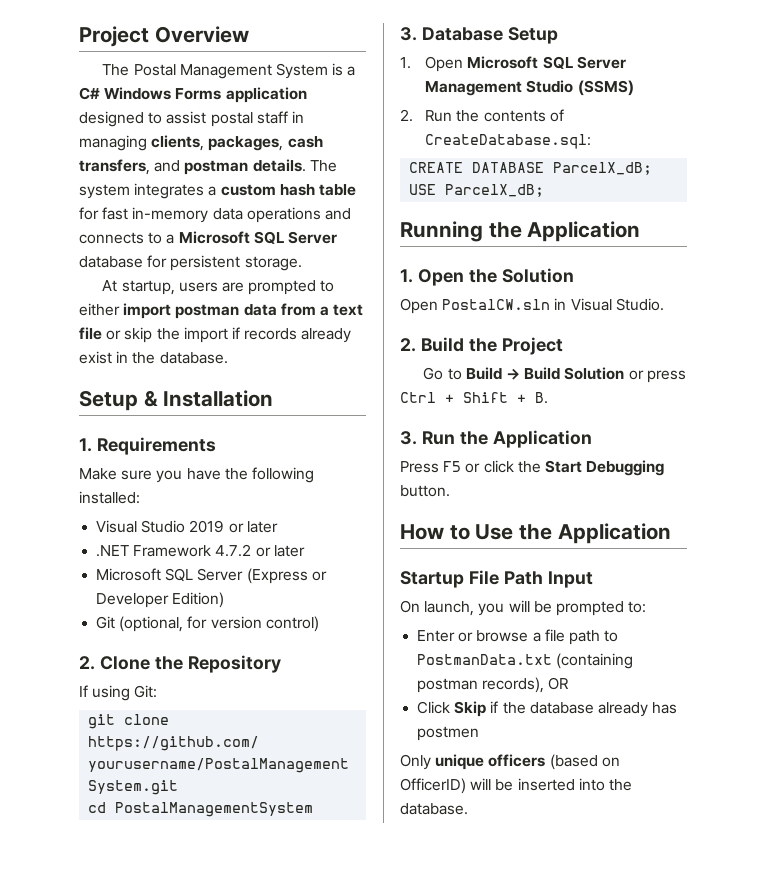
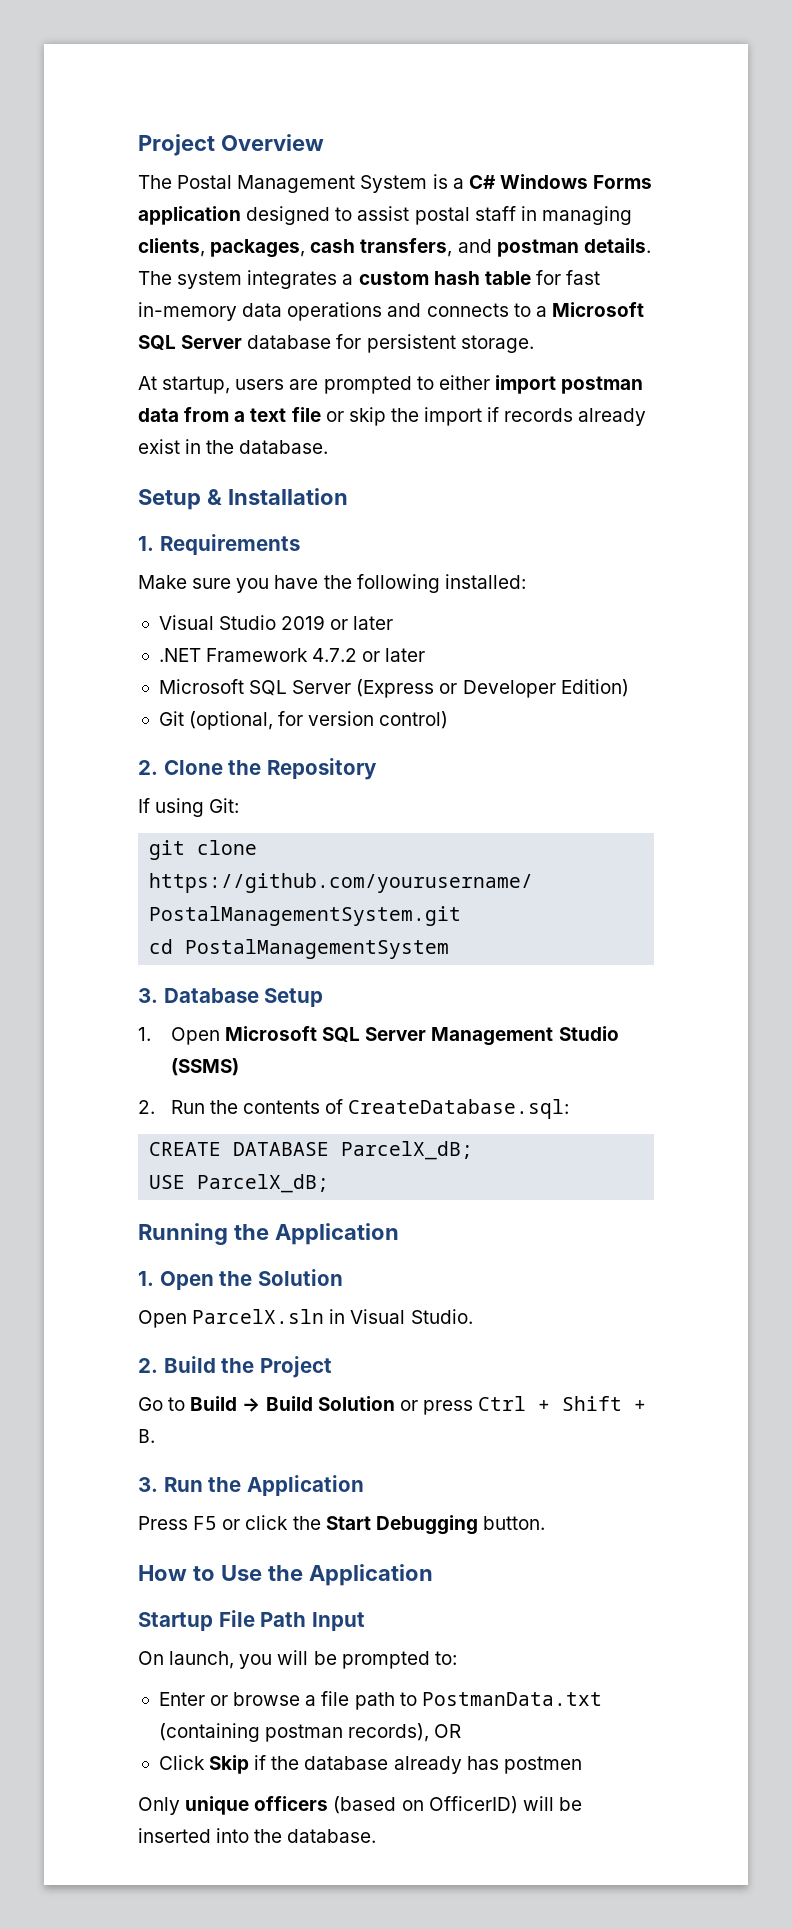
[442,299,551,310] PostalCW.sln -> [192,1309,325,1324] ParcelX.sln

